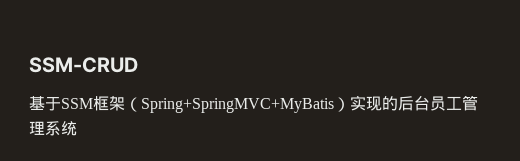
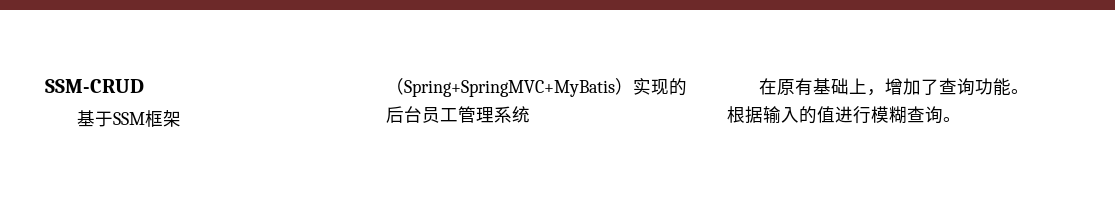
(77, 128) none -> [758,78,1029,96] [727,106,961,124] // 在原有基础上，增加了查询功能。根据输入的值进行模糊查询。

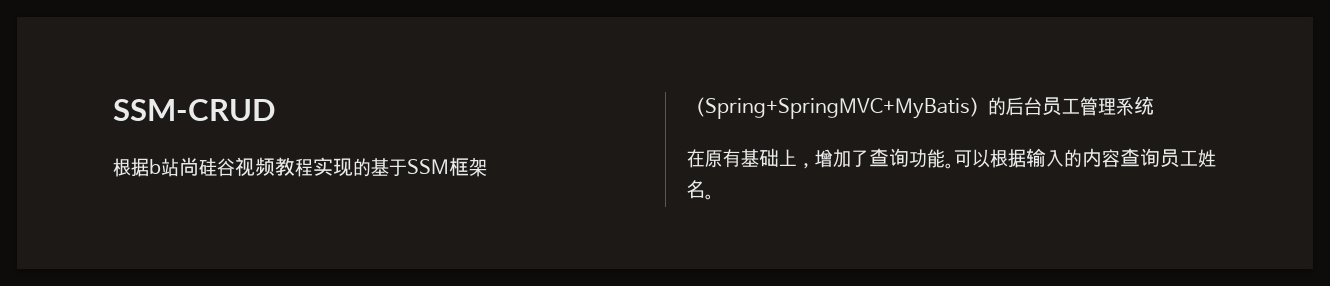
(144, 86) none -> [113,157,371,177] 根据b站尚硅谷视频教程实现的
[633,78,669,95] 实现 -> (988, 107) none
(1029, 91) none -> [954,149,990,168] 可以
[817,106,943,124] 值进行模糊查询 -> [1082,148,1216,168] [687,180,705,199] 内容查询员工姓名

